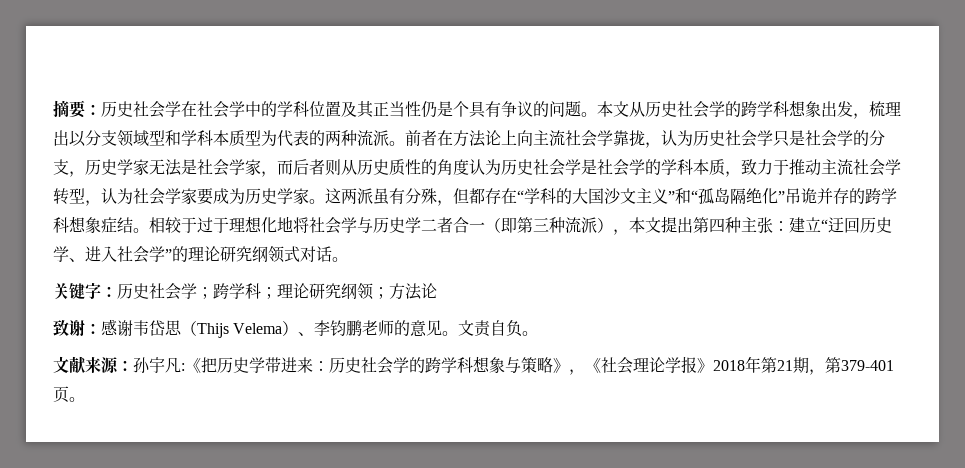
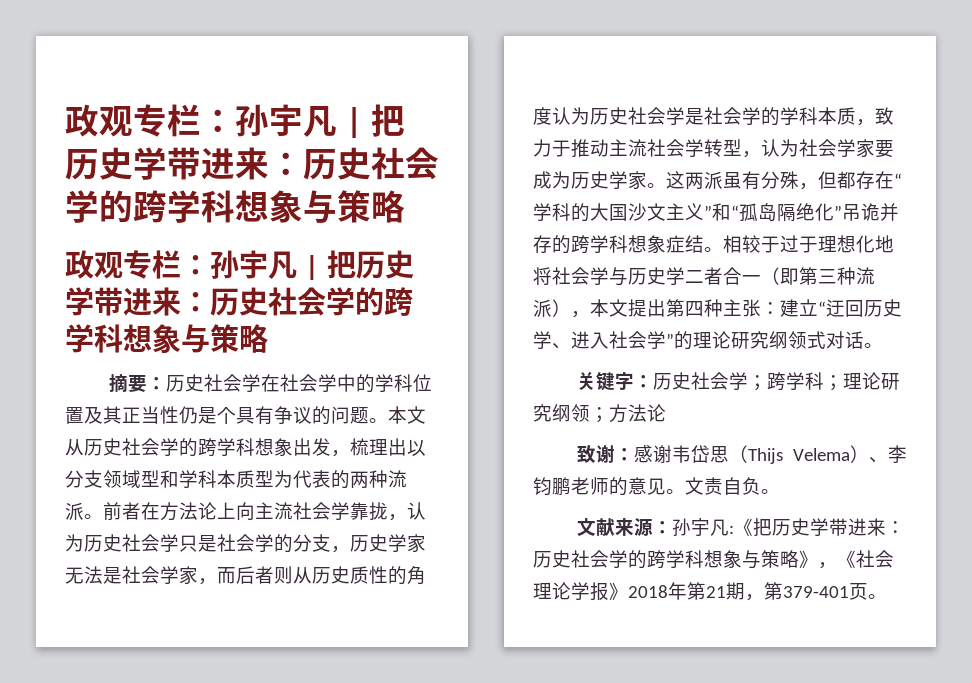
(53, 109) none -> [65,104,406,138] [65,147,439,180] [65,190,405,223] [65,250,414,280] [65,287,413,316] [65,324,268,353] 政观专栏：孙宇凡 | 把历史学带进来：历史社会学的跨学科想象与策略 // 政观专栏：孙宇凡 | 把历史学带进来：历史社会学的跨学科想象与策略 //

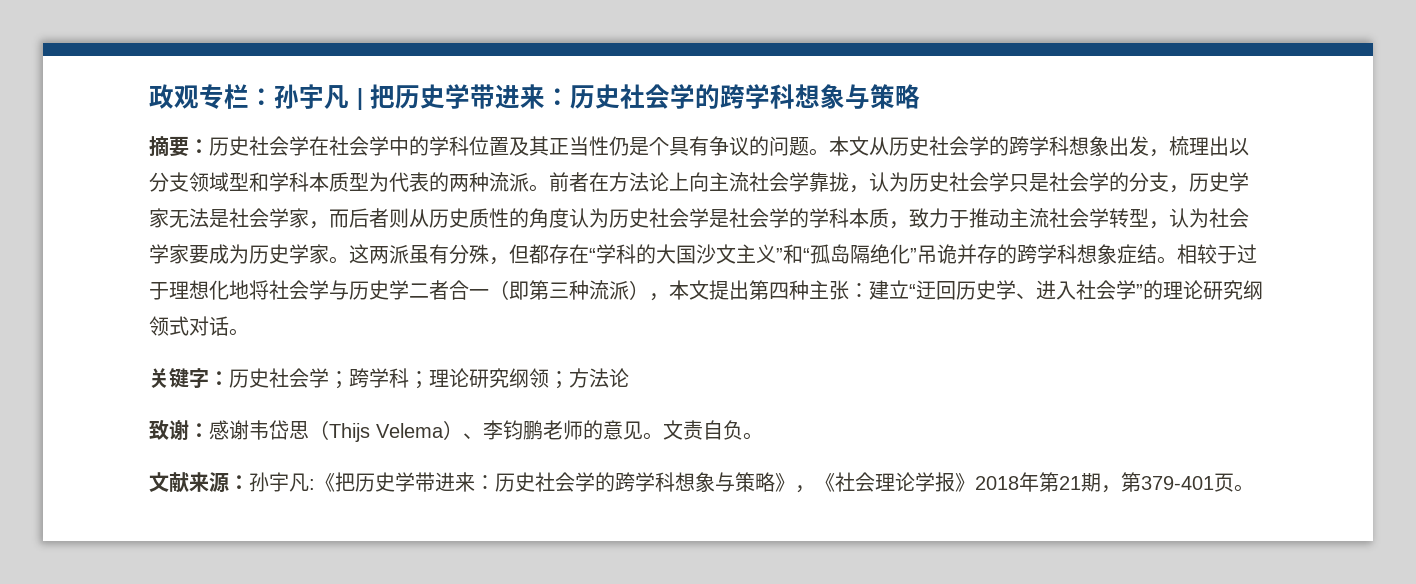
[65,250,414,280] [65,287,413,316] [65,324,268,353] // 政观专栏：孙宇凡 | 把历史学带进来：历史社会学的跨学科想象与策略 -> (921, 96) none

